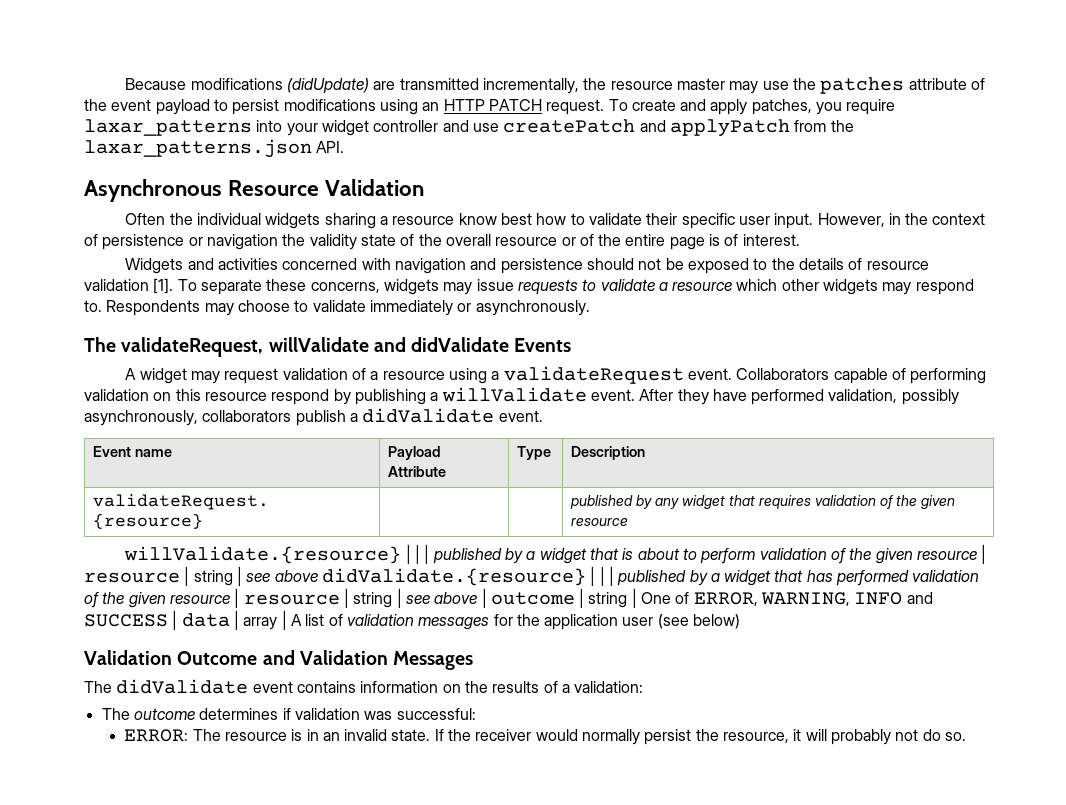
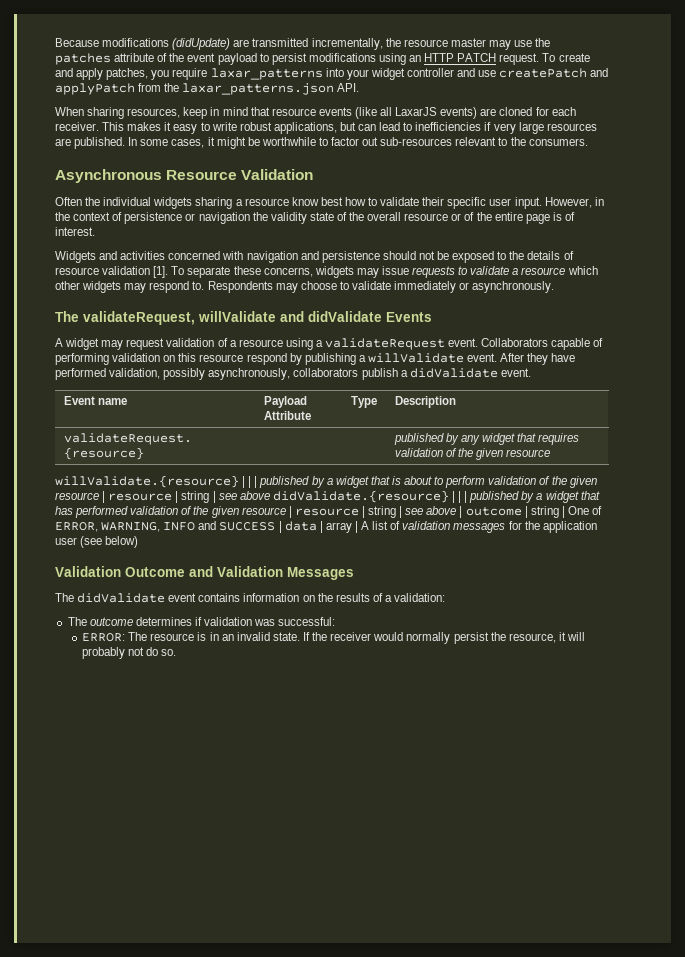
(345, 147) none -> [55,107,576,119] [55,122,597,134] [55,137,588,149] // When sharing resources, keep in mind that resource events (like all LaxarJS events) are cloned for each receiver. This makes it easy to write robust applications, but can lead to inefficiencies if very large resources are published. In some cases, it might be worthwhile to factor out sub-resources relevant to the consumers.

